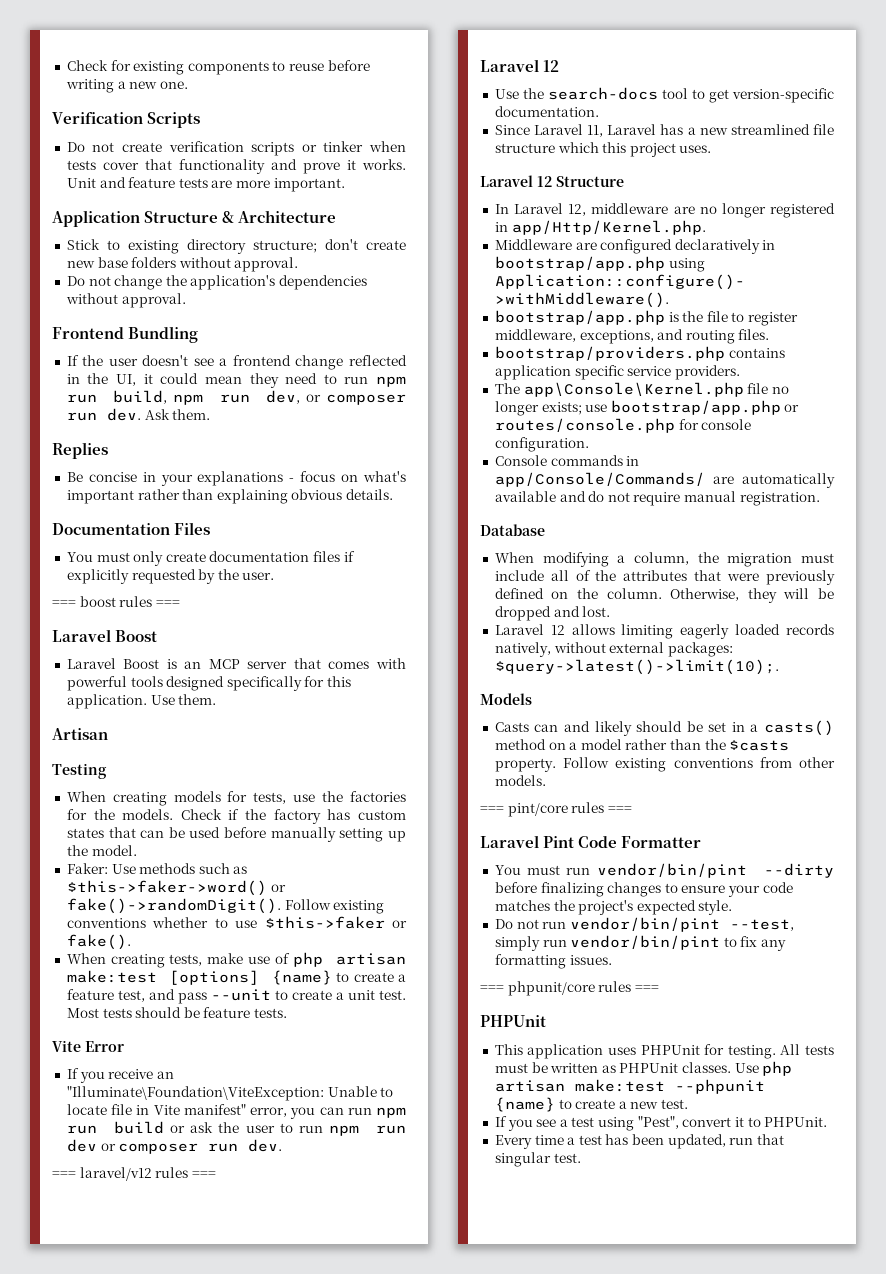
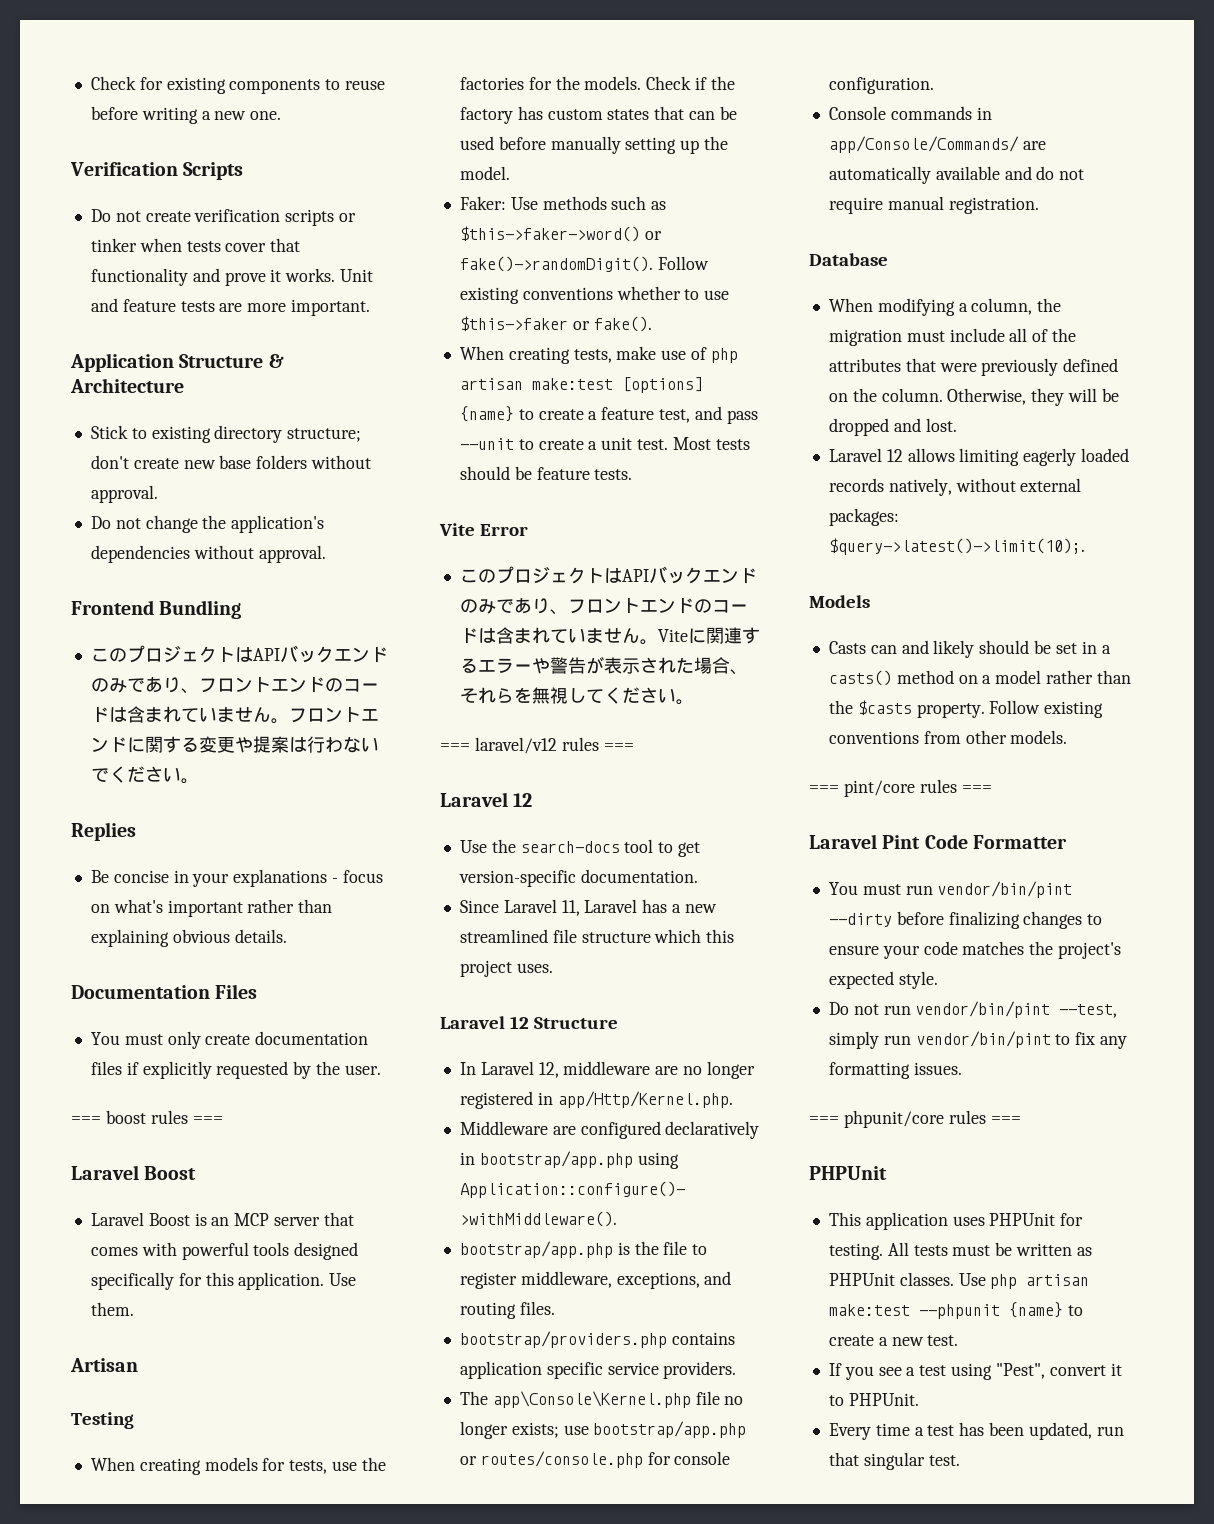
[66,355,407,370] [66,373,407,388] [66,390,406,405] [66,408,211,421] If the user doesn't see a frontend change reflected in the UI, it could mean they need to run npm run build, npm run dev, or composer run dev. Ask them. -> [90,645,388,663] [90,677,379,694] [90,706,379,724] [90,736,379,753] [90,766,199,784] このプロジェクトはAPIバックエンドのみであり、フロントエンドのコードは含まれていません。フロントエンドに関する変更や提案は行わないでください。
[66,1068,174,1083] [66,1086,394,1101] [66,1104,406,1119] [66,1121,407,1136] [66,1139,283,1154] If you receive an "Illuminate\Foundation\ViteException: Unable to locate file in Vite manifest" error, you can run npm run build or ask the user to run npm run dev or composer run dev. -> [459,566,757,584] [459,598,748,615] [459,627,760,645] [459,656,748,675] [459,687,694,705] このプロジェクトはAPIバックエンドのみであり、フロントエンドのコードは含まれていません。Viteに関連するエラーや警告が表示された場合、それらを無視してください。

